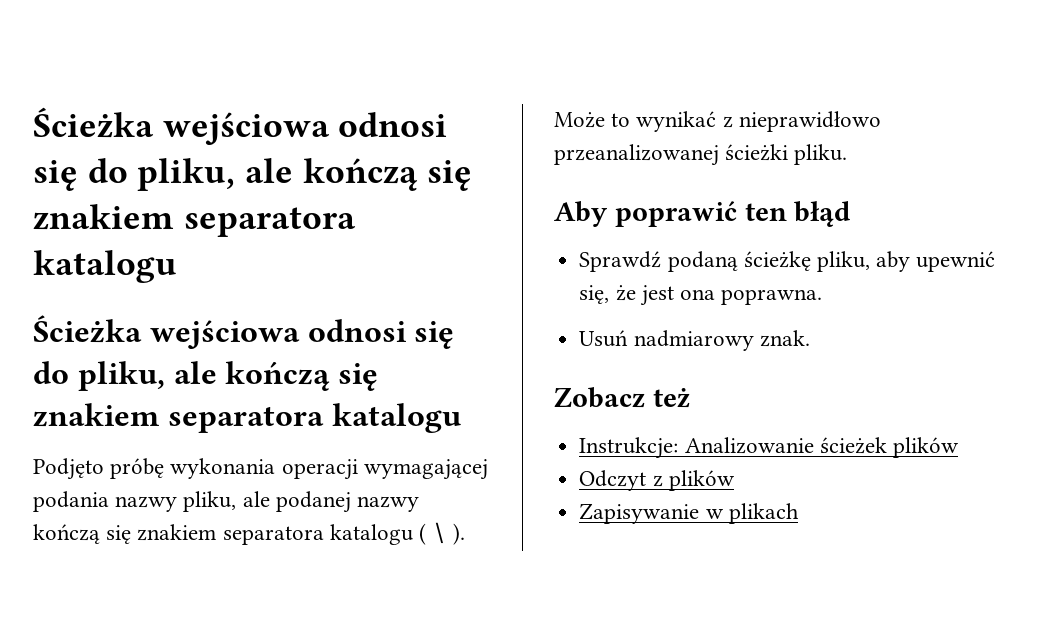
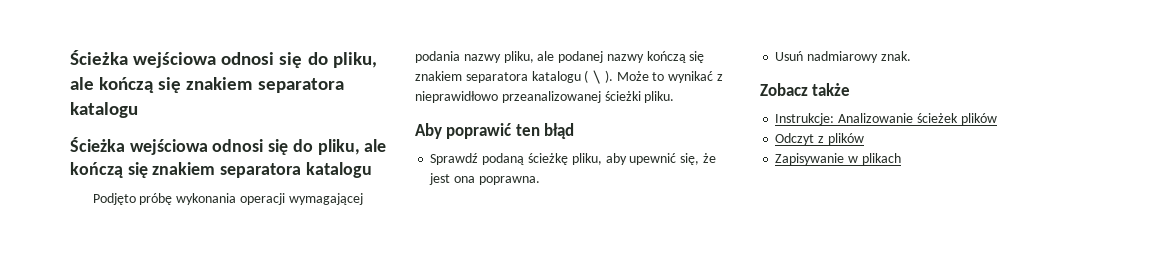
[652,388,690,408] też -> [812,83,851,96] także

